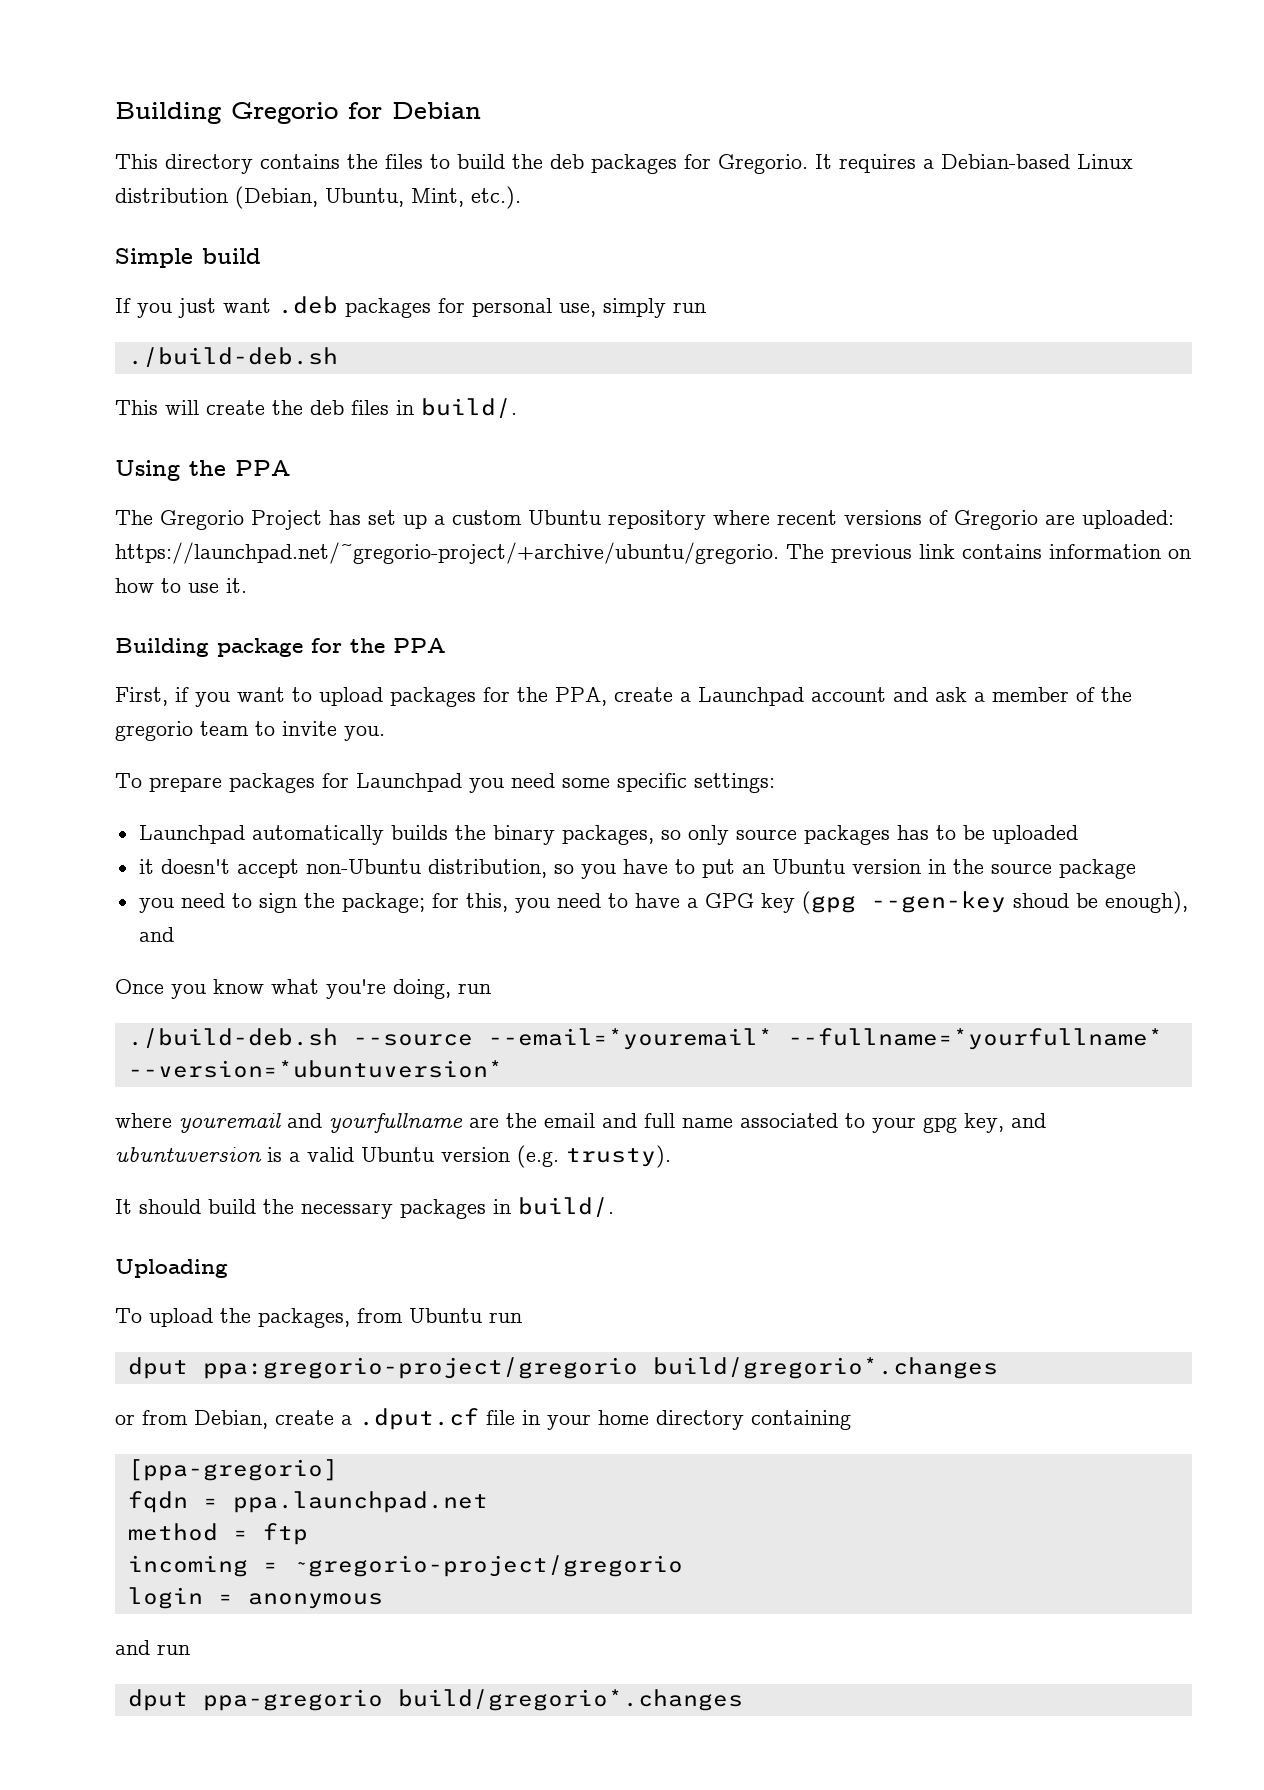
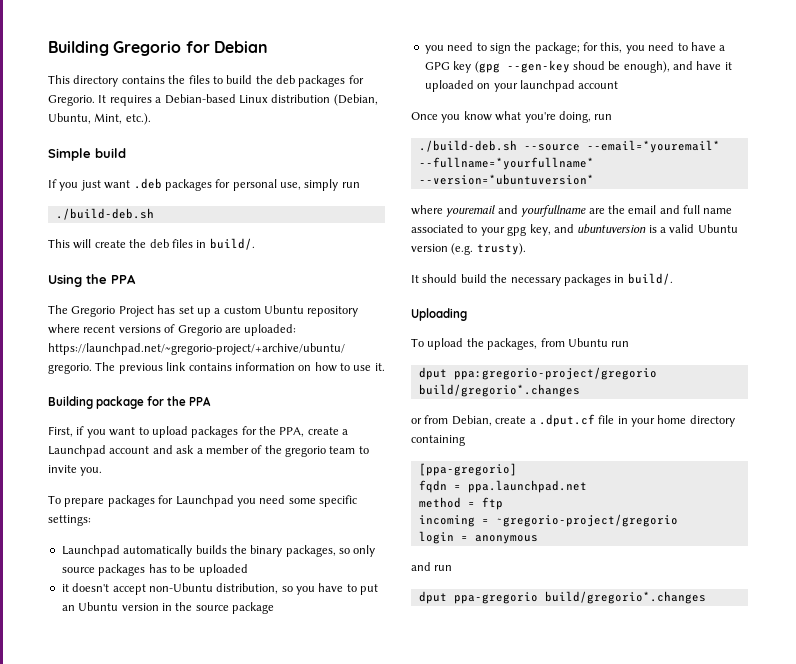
(174, 934) none -> [696,61,732,70] [424,80,619,92] have it uploaded on your launchpad account

